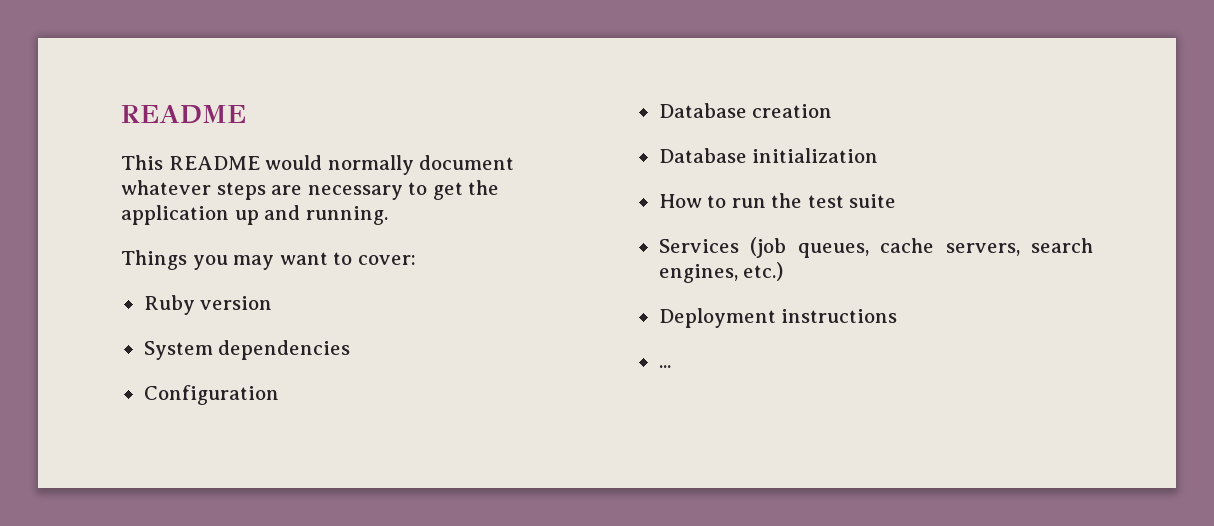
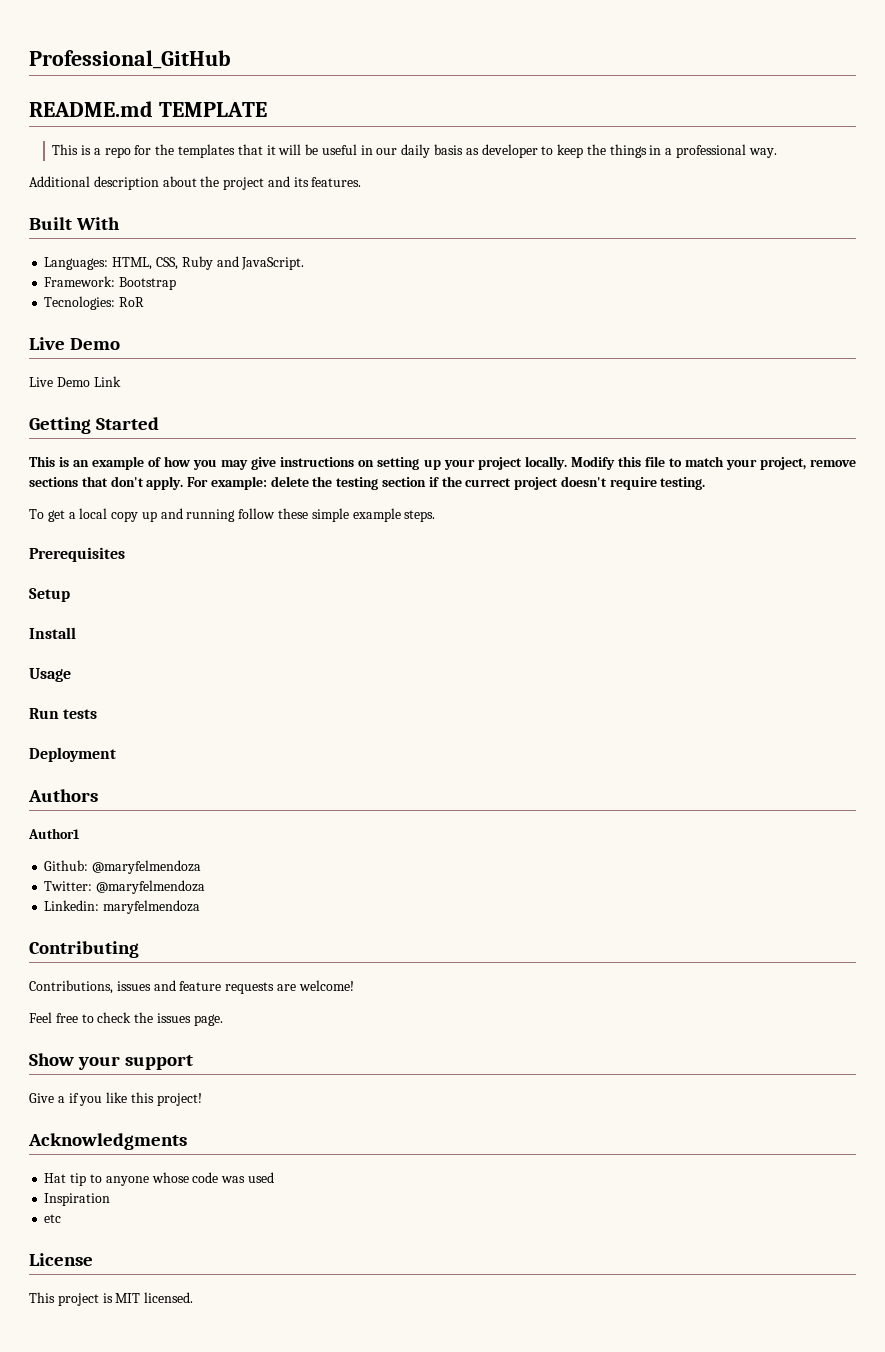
[121,105,246,124] [121,155,515,175] [121,180,500,200] [121,205,388,225] [121,250,416,270] [143,295,273,315] [143,340,351,360] [143,385,279,405] [658,103,833,118] [658,148,879,163] [658,193,897,208] [658,237,1093,258] [658,262,784,283] [658,308,898,328] [658,365,671,368] README // This README would normally document whatever steps are necessary to get the application up and running. // Things you may want to cover: // Ruby version // System dependencies // Configuration // Database creation // Database initialization // How to run the test suite // Services (job queues, cache servers, search engines, etc.) // Deployment instructions // ... -> [29,50,231,69] [29,101,267,117] [52,144,777,158] [29,176,362,190] [29,217,121,230] [44,256,305,270] [44,276,177,290] [44,296,145,310] [29,337,121,350] [29,376,121,387] [29,417,160,434] [29,456,856,470] [29,476,706,490] [29,508,436,522] [29,547,125,562] [29,588,70,602] [29,627,76,639] [29,668,71,682] [29,708,98,719] [29,747,116,762] [28,789,98,802] [28,828,80,839] [44,860,202,874] [44,880,206,894] [44,900,201,914] [29,941,139,958] [29,980,354,994] [29,1012,223,1026] [29,1053,194,1070] [29,1092,202,1106] [28,1133,187,1150] [44,1172,274,1186] [44,1193,111,1206] [44,1214,62,1223] [29,1253,93,1266] [29,1292,194,1306] Professional_GitHub // README.md TEMPLATE // This is a repo for the templates that it will be useful in our daily basis as developer to keep the things in a professional way. // Additional description about the project and its features. // Built With // Languages: HTML, CSS, Ruby and JavaScript. // Framework: Bootstrap // Tecnologies: RoR // Live Demo // Live Demo Link // Getting Started // This is an example of how you may give instructions on setting up your project locally. Modify this file to match your project, remove sections that don't apply. For example: delete the testing section if the currect project doesn't require testing. // To get a local copy up and running follow these simple example steps. // Prerequisites // Setup // Install // Usage // Run tests // Deployment // Authors // Author1 // Github: @maryfelmendoza // Twitter: @maryfelmendoza // Linkedin: maryfelmendoza // Contributing // Contributions, issues and feature requests are welcome! // Feel free to check the issues page. // Show your support // Give a if you like this project! // Acknowledgments // Hat tip to anyone whose code was used // Inspiration // etc // License // This project is MIT licensed.

